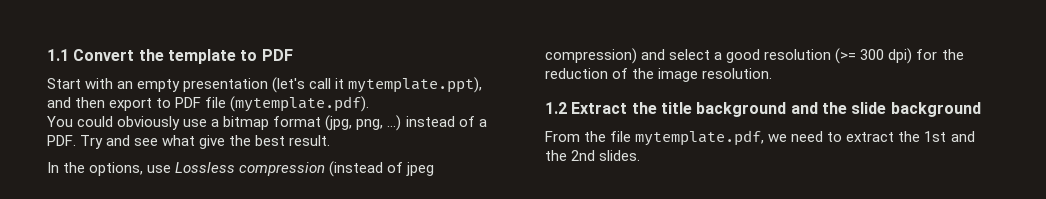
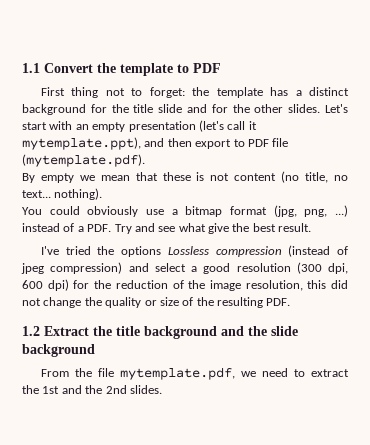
[47,78,81,89] Start -> [40,87,349,98] [22,104,349,115] [22,122,47,130] First thing not to forget: the template has a distinct background for the title slide and for the other slides. Let's start
(370, 104) none -> [22,171,349,183] [22,188,103,200] // By empty we mean that these is not content (no title, no text... nothing).
[47,162,172,176] In the options, use -> [40,246,162,257] I've tried the options
[835,48,885,64] (>= 300 -> [296,262,348,274] [22,280,43,289] (300 dpi, 600
[702,68,773,79] resolution. -> [245,280,348,291] [22,297,291,308] resolution, this did not change the quality or size of the resulting PDF.

